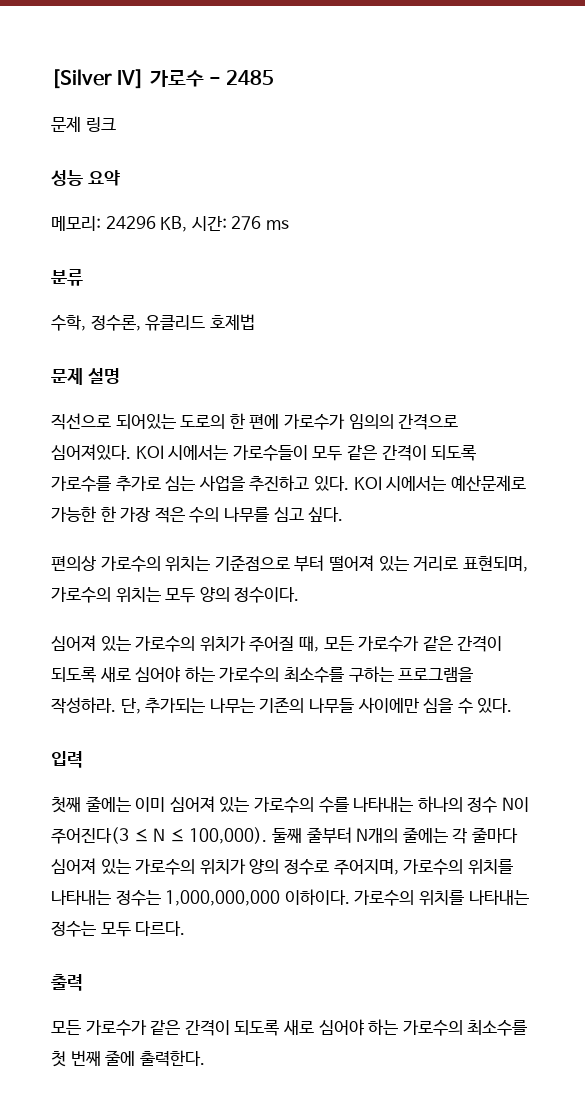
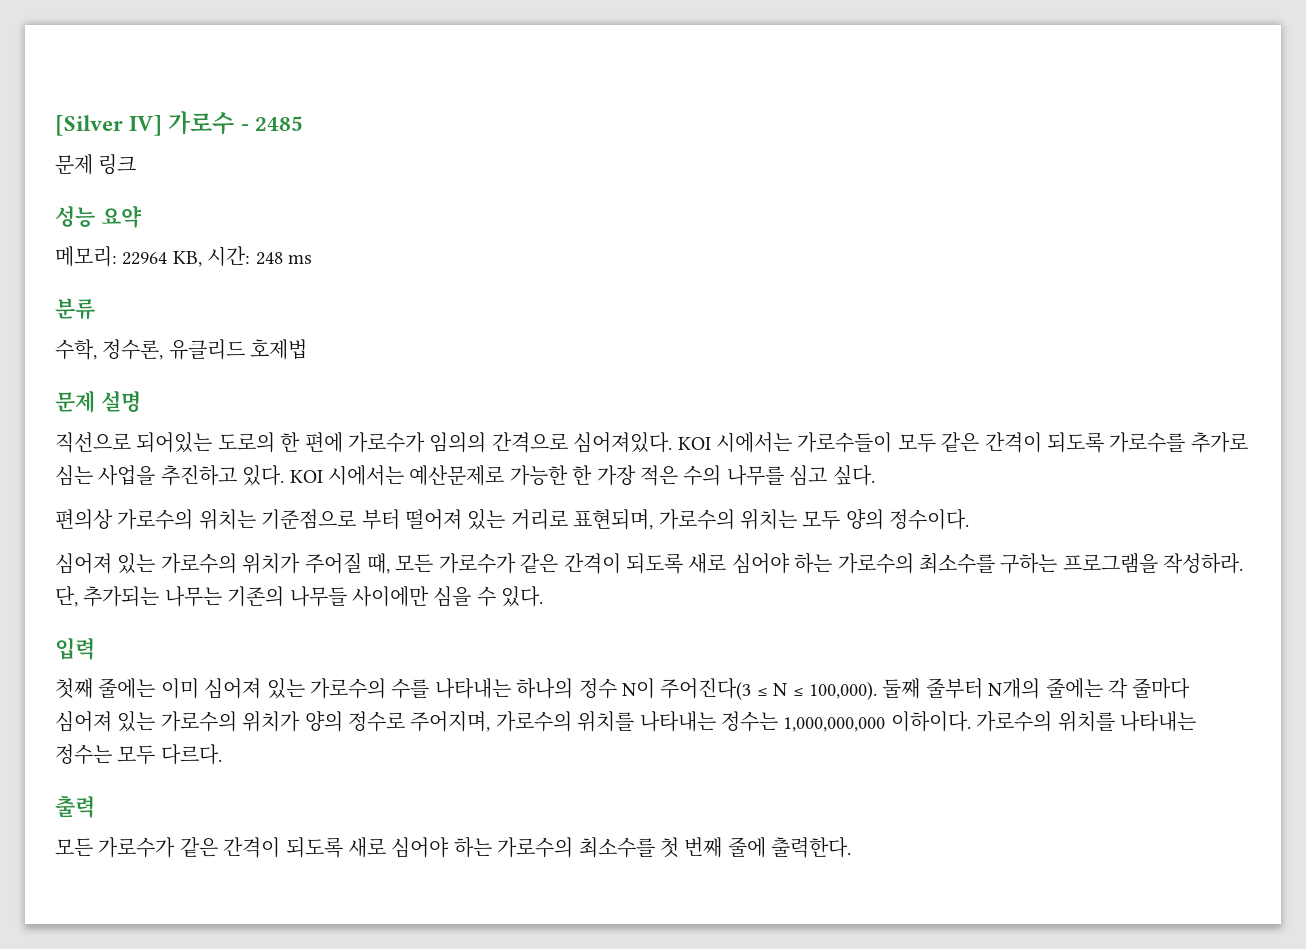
[105,216,156,229] 24296 -> [122,252,168,265] 22964
[231,216,262,230] 276 -> [255,252,283,265] 248

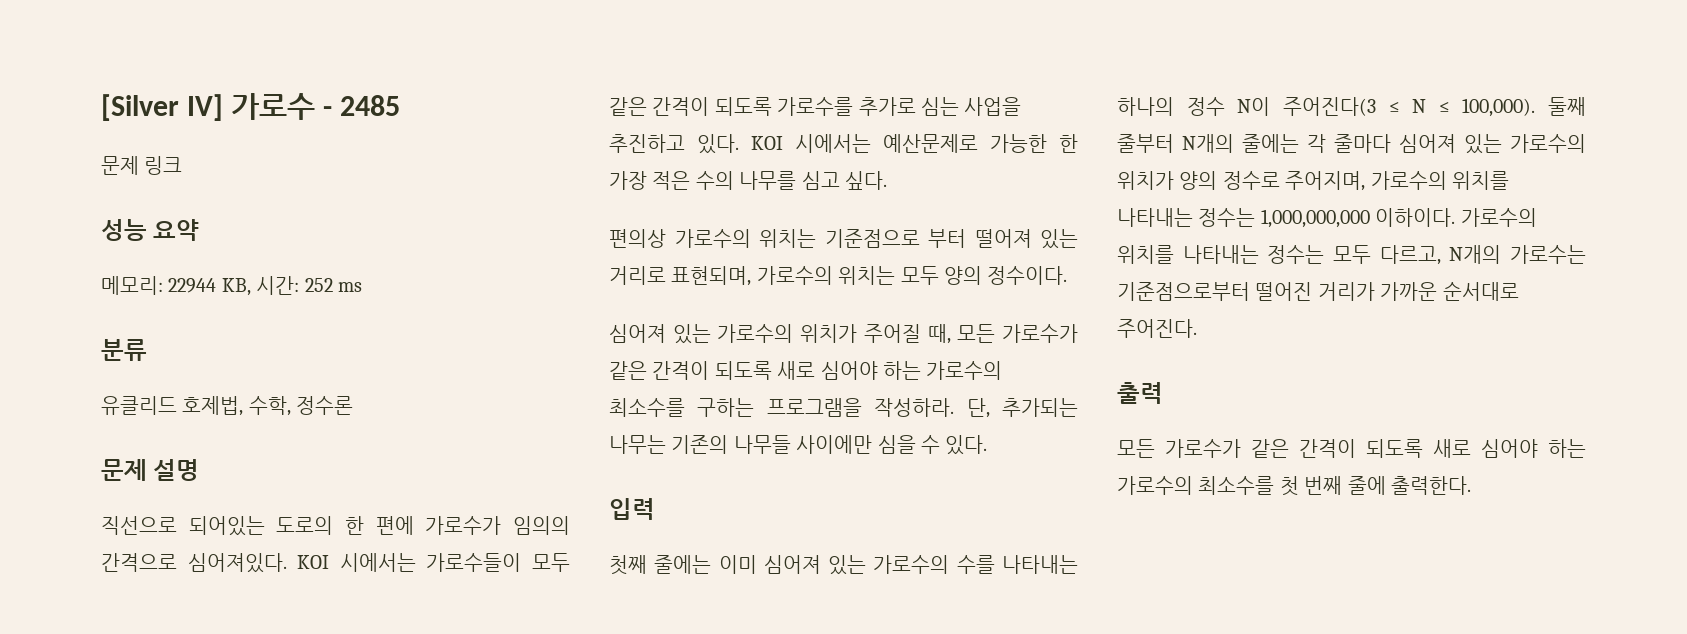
[122,252,168,265] 22964 -> [168,278,217,293] 22944
[255,252,283,265] 248 -> [304,278,333,292] 252
[55,339,308,360] 수학, 정수론, 유클리드 호제법 -> [101,396,354,416] 유클리드 호제법, 수학, 정수론
[160,744,222,765] 다르다. -> [1379,245,1586,265] [1117,281,1519,301] [1117,319,1197,338] 다르고, N개의 가로수는 기준점으로부터 떨어진 거리가 가까운 순서대로 주어진다.

